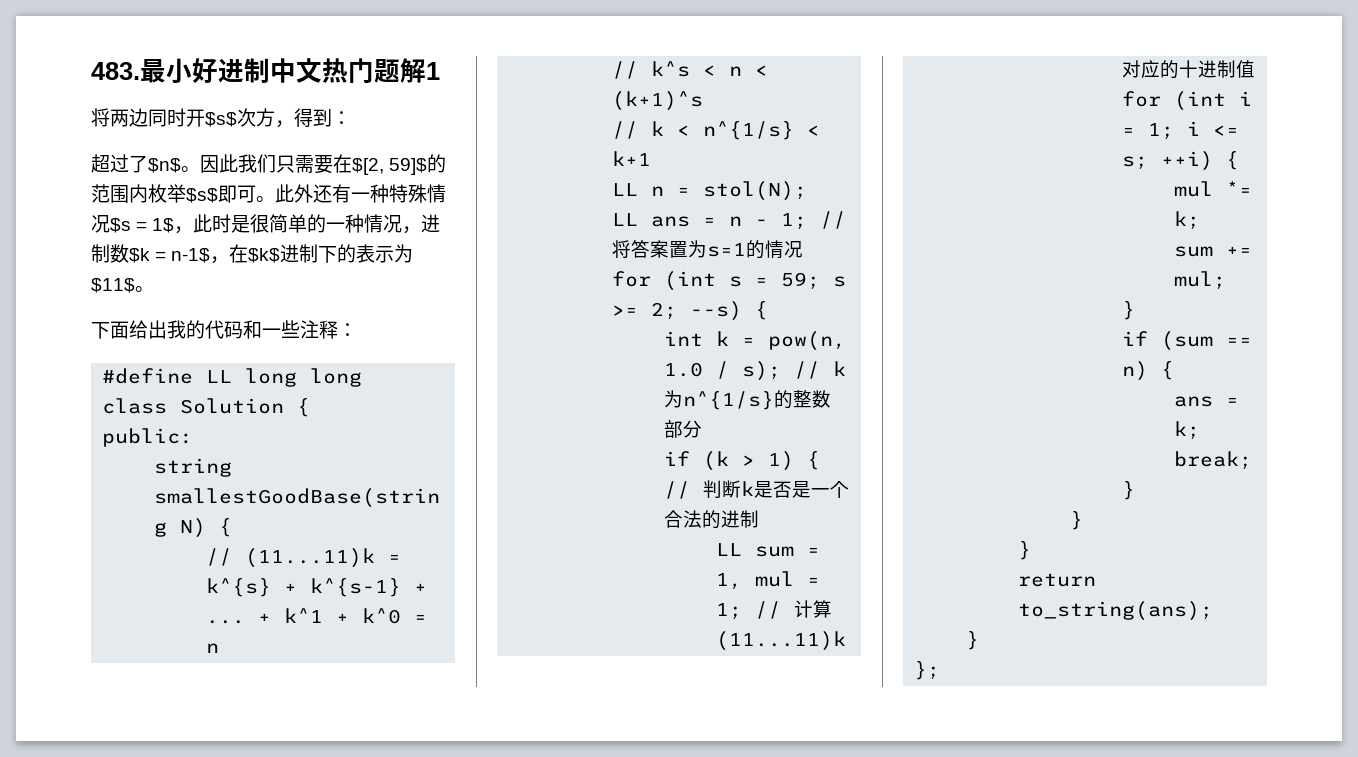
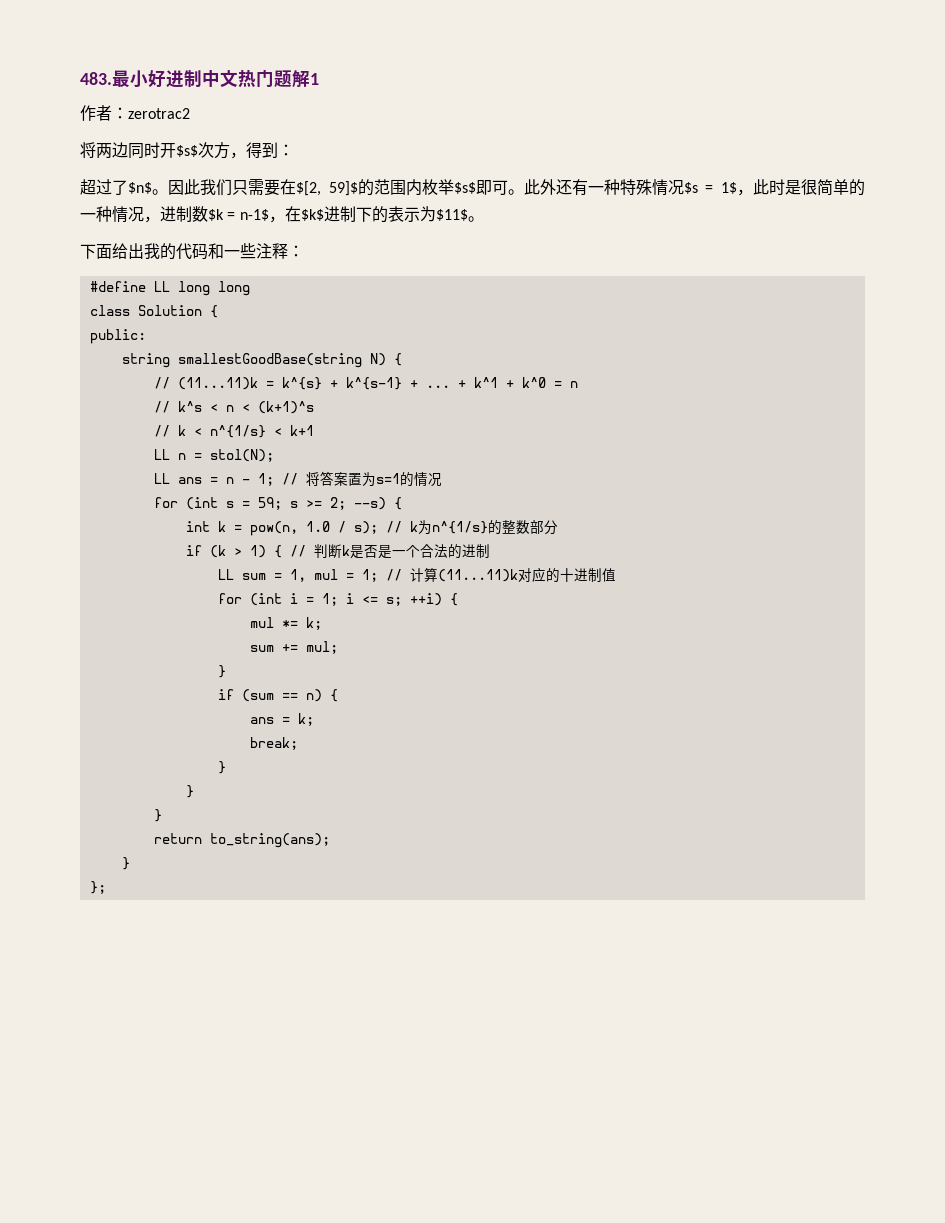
(440, 71) none -> [80,105,190,121] // 作者：zerotrac2

